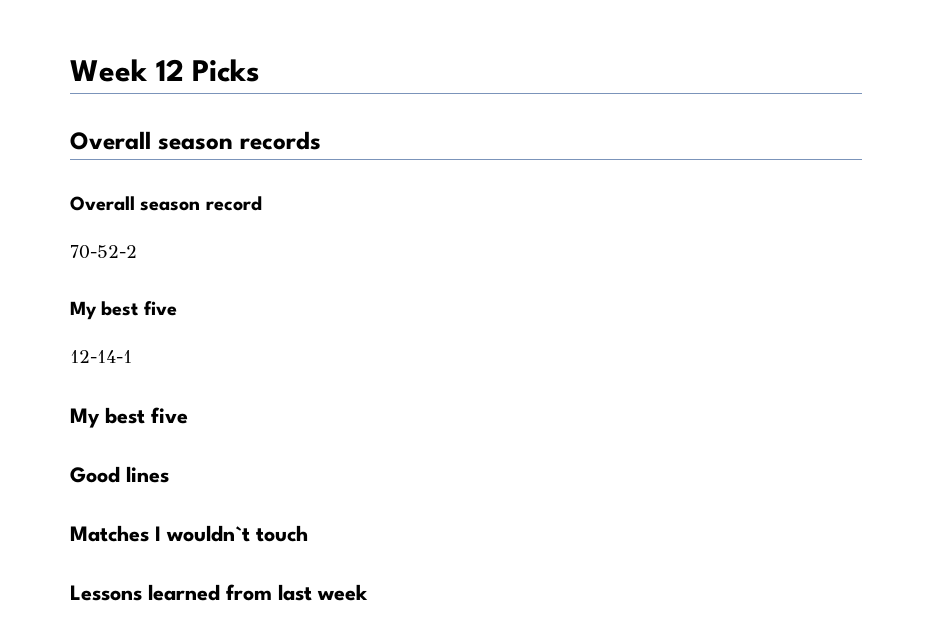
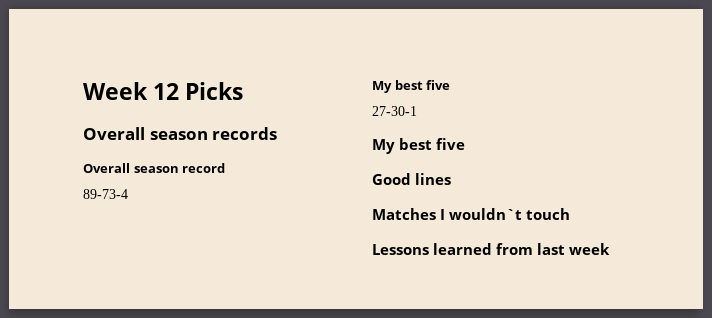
[70,245,137,259] [70,301,177,320] [70,350,132,363] 70-52-2 // My best five // 12-14-1 -> [83,189,128,199] [372,80,451,93] [372,106,417,116] 89-73-4 // My best five // 27-30-1

